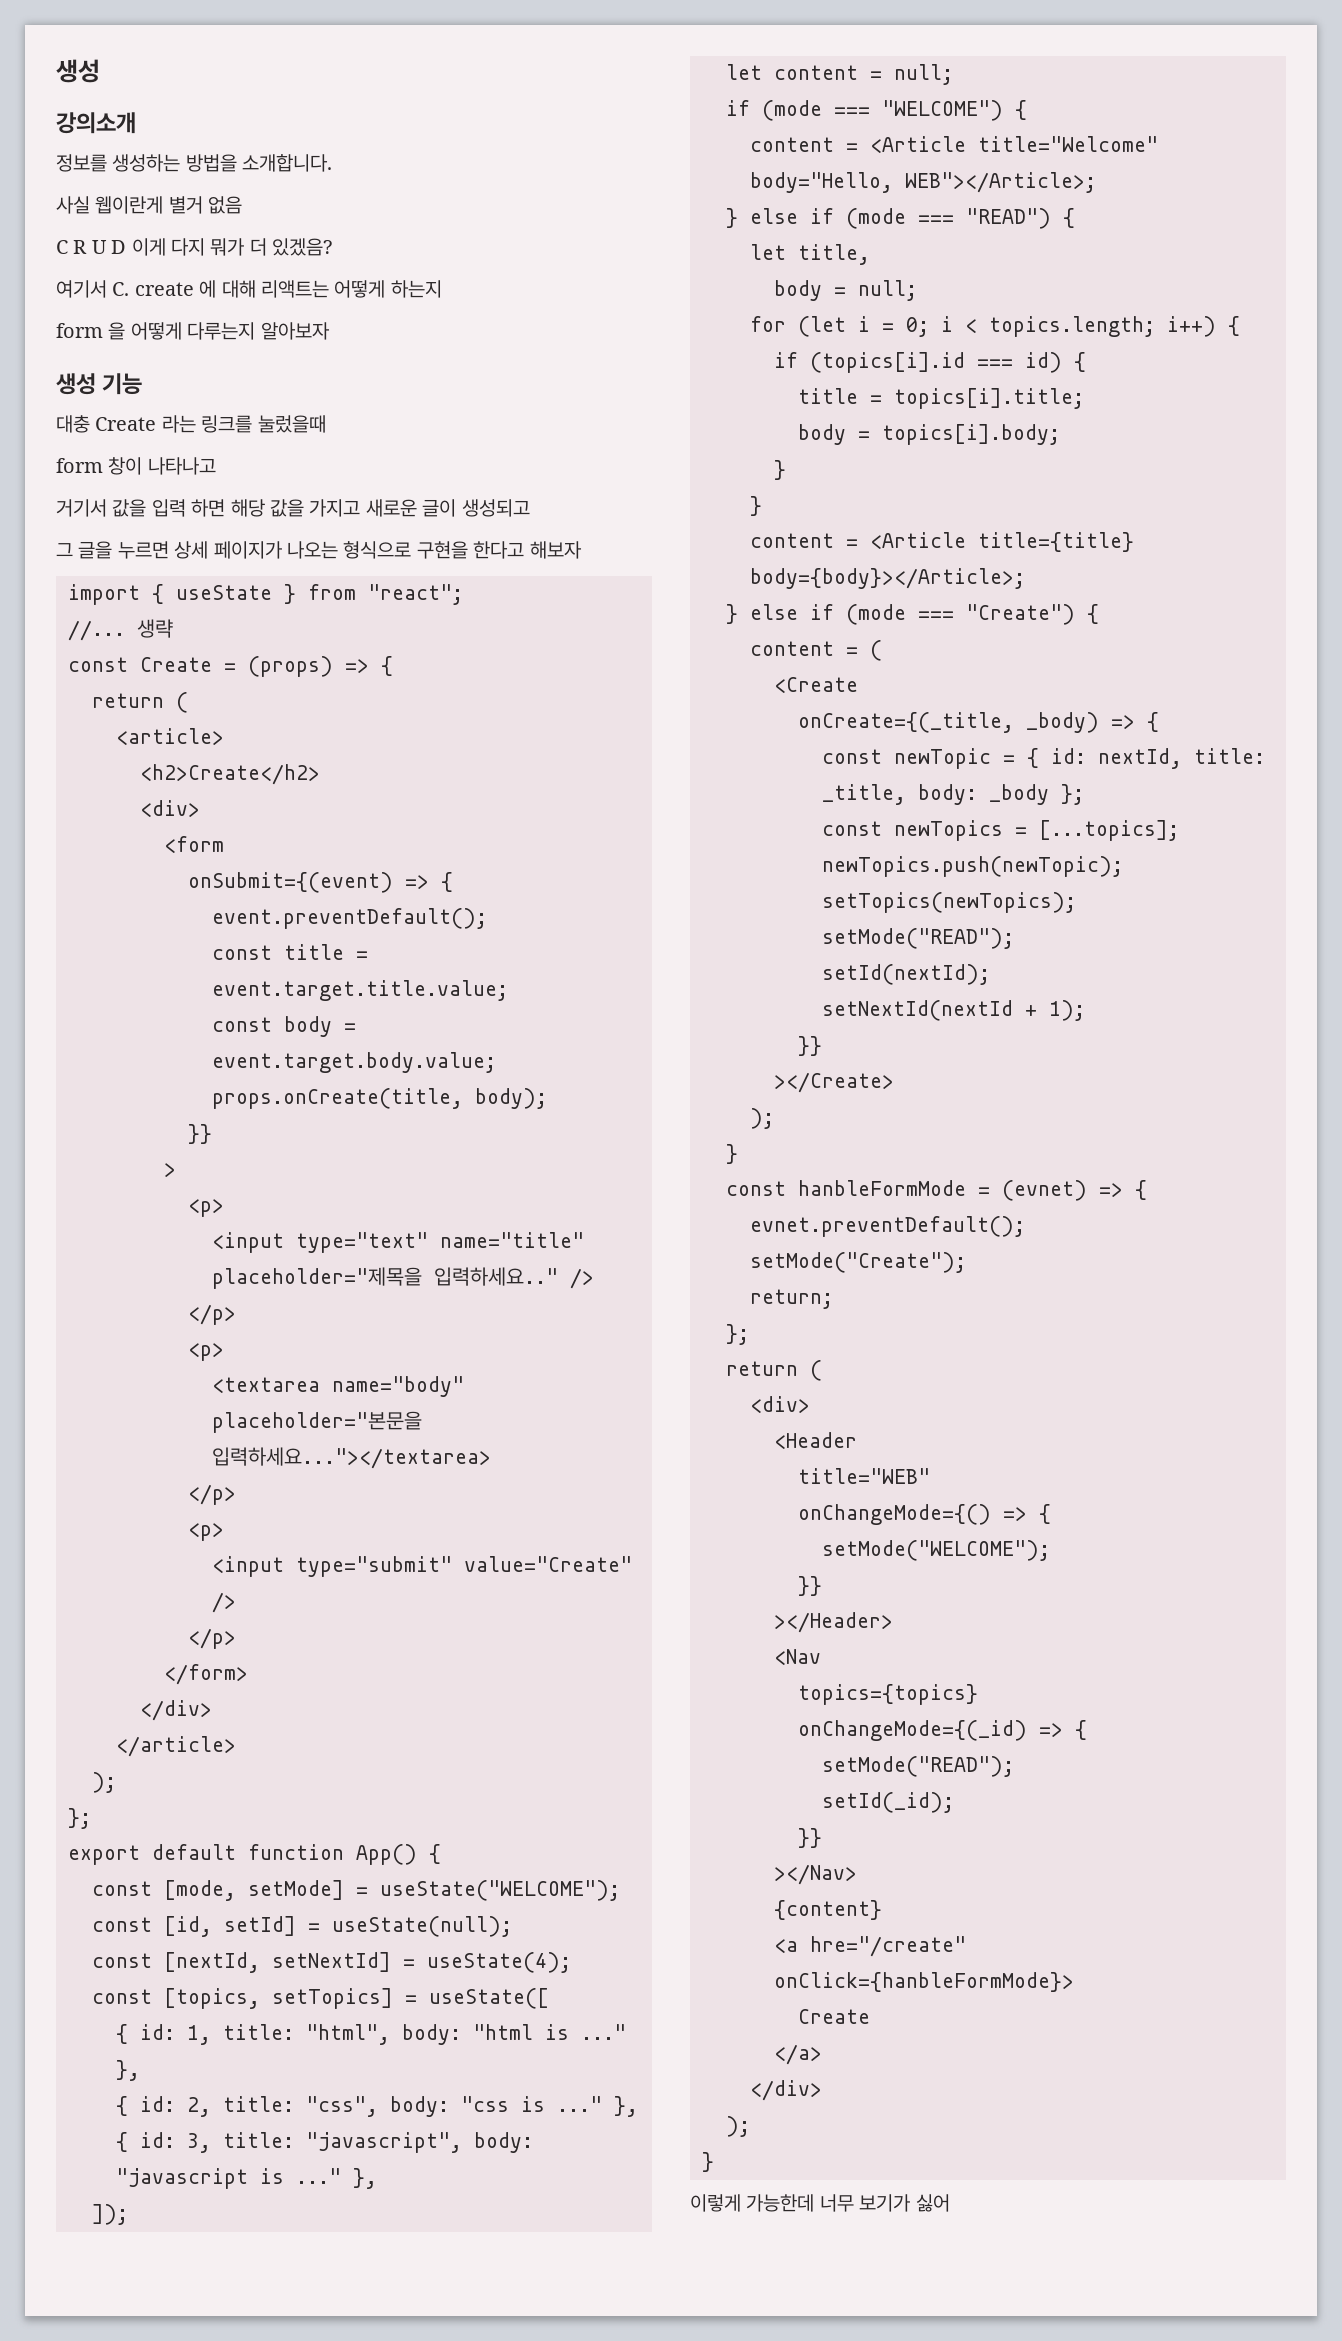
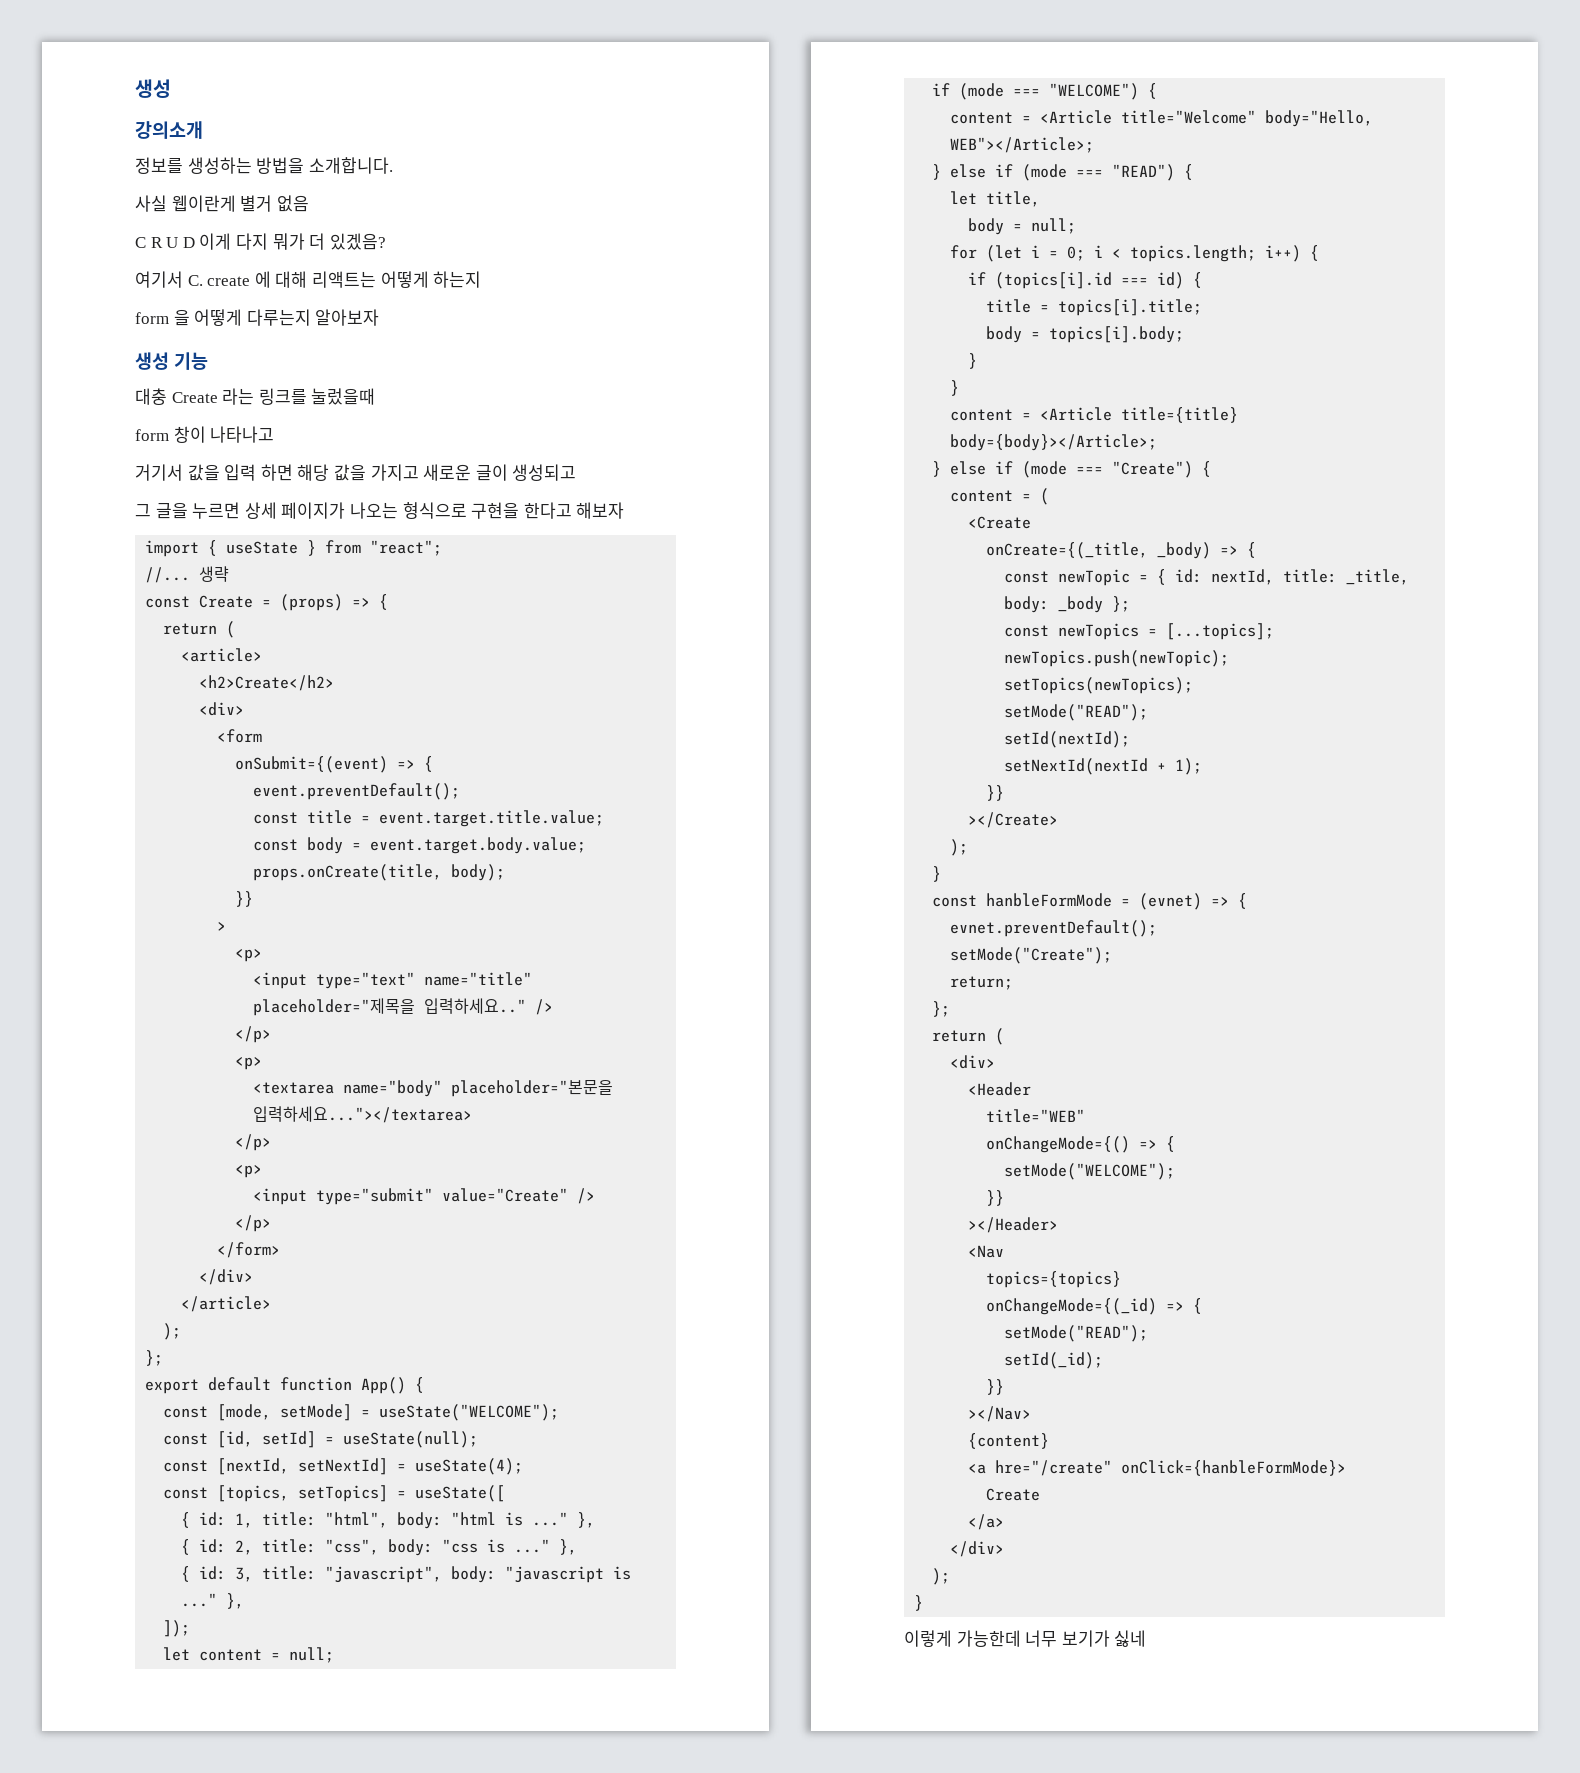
[915,2194,950,2212] 싫어 -> [1114,1630,1147,1647] 싫네

